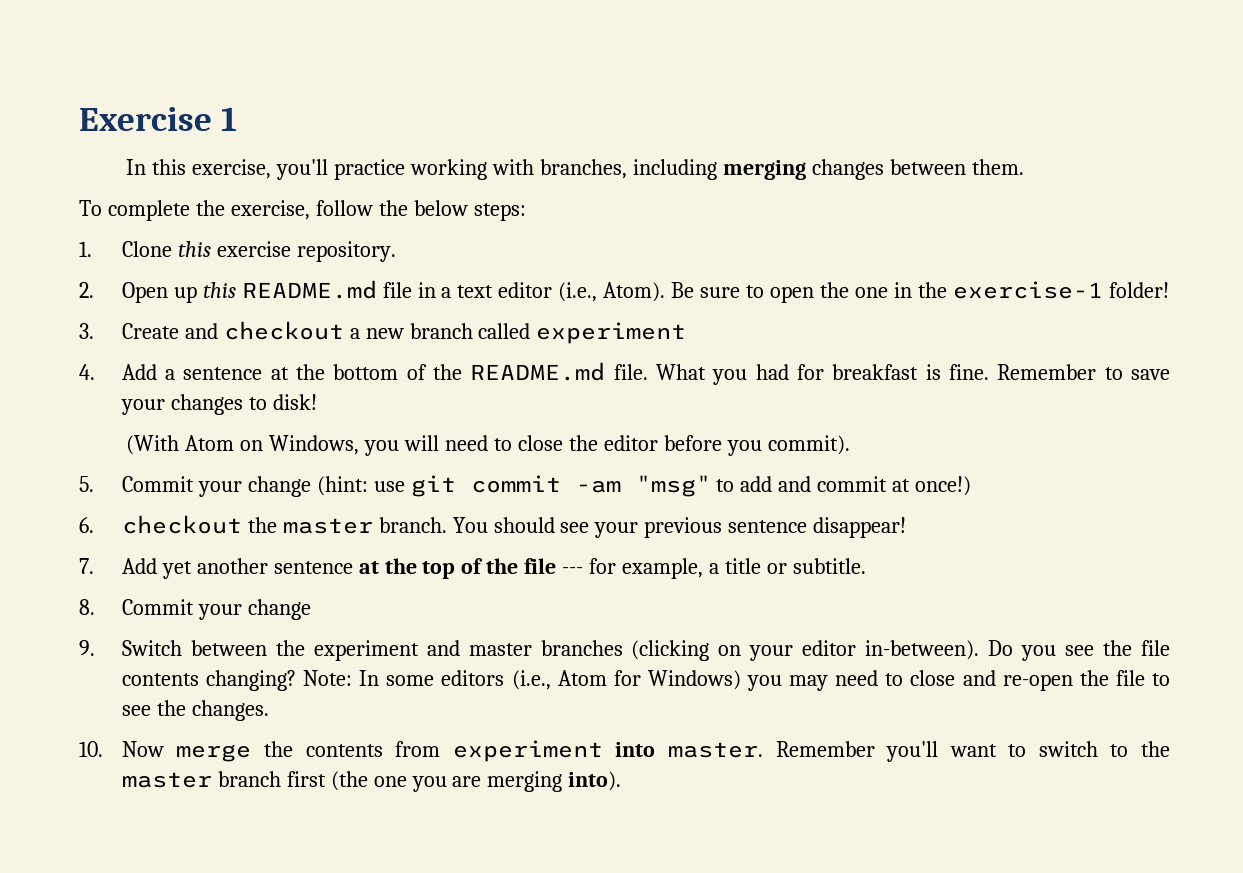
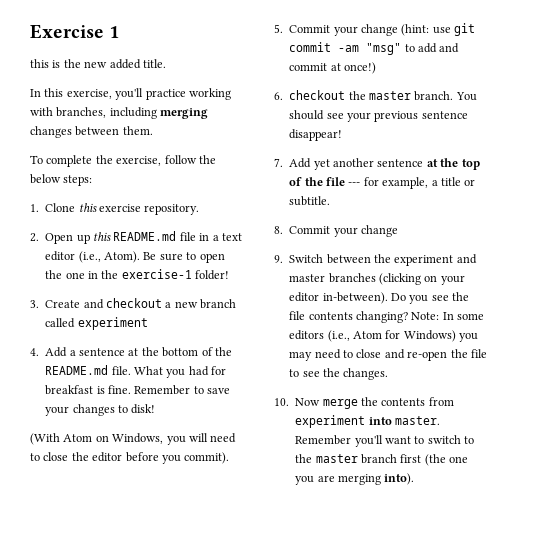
(238, 119) none -> [30,59,166,69] // this is the new added title.

